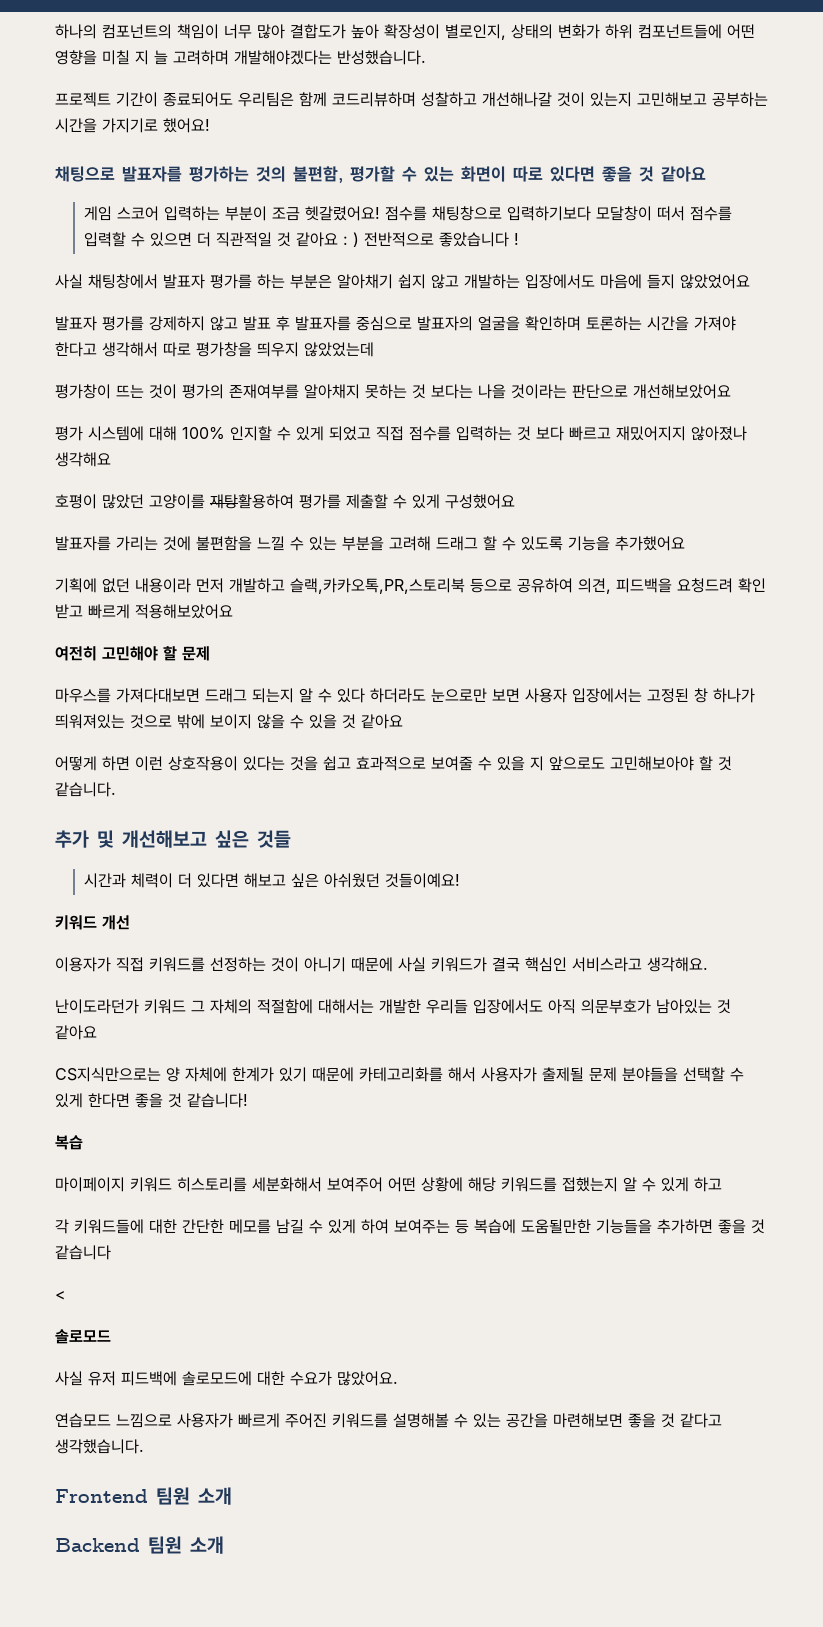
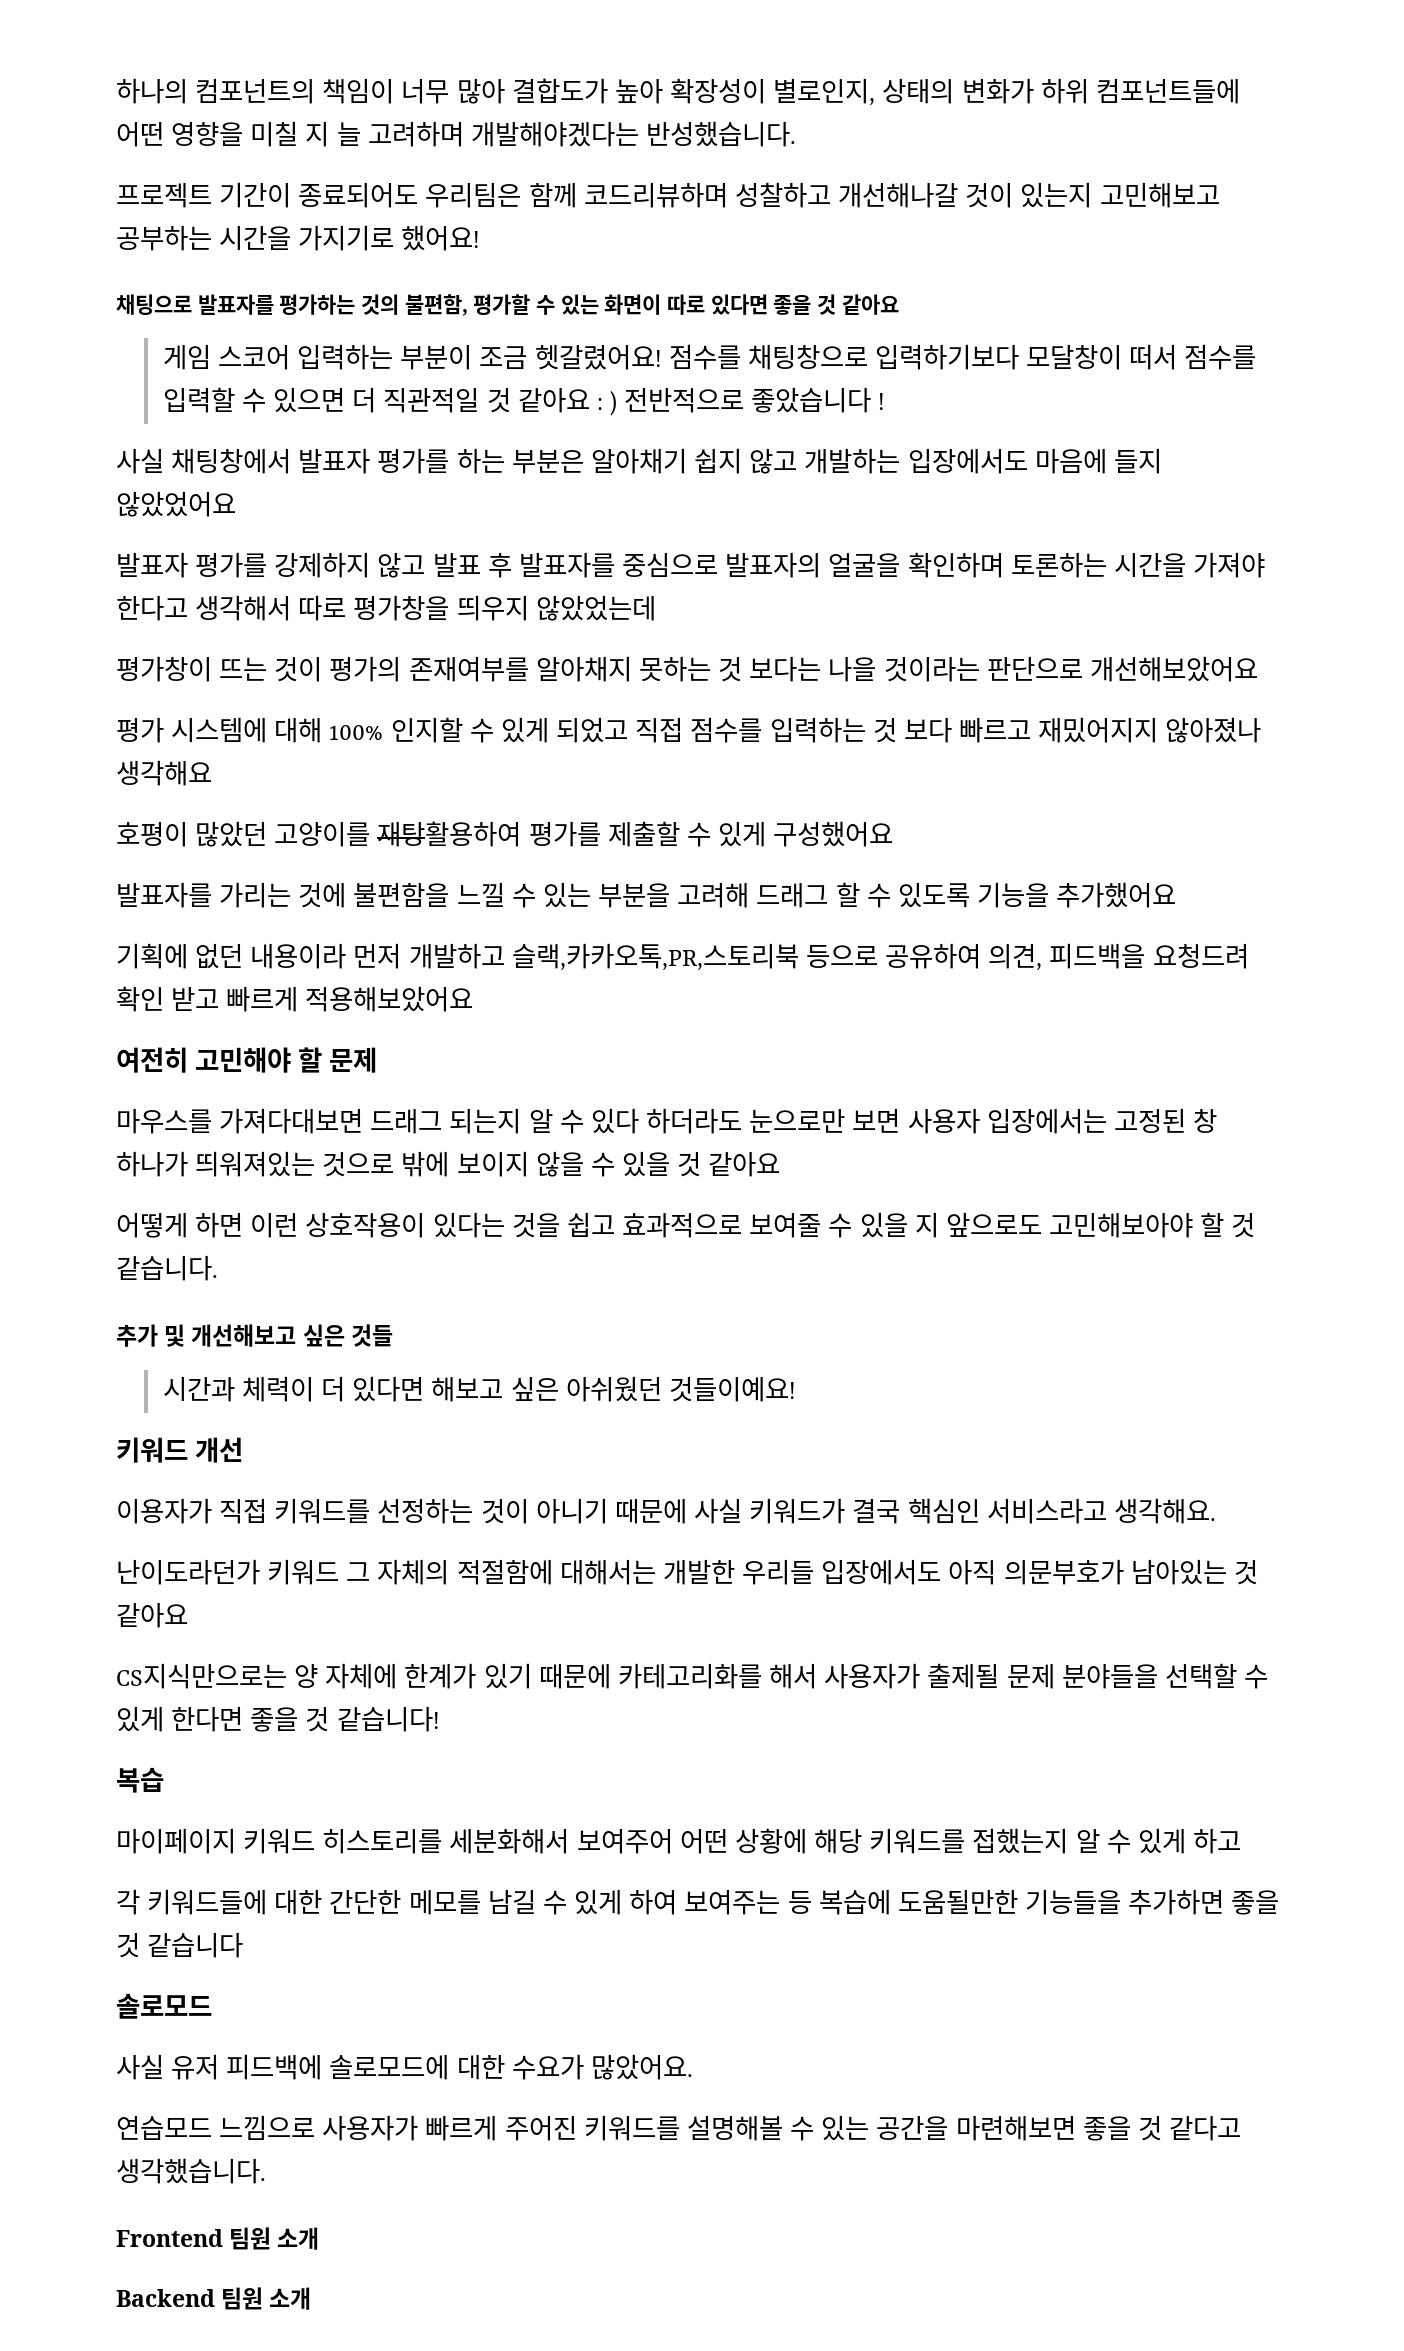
[55,1291,66,1300] // < -> (244, 1945) none

